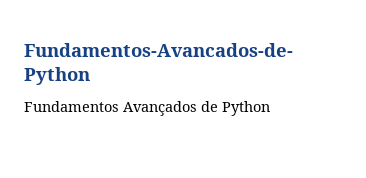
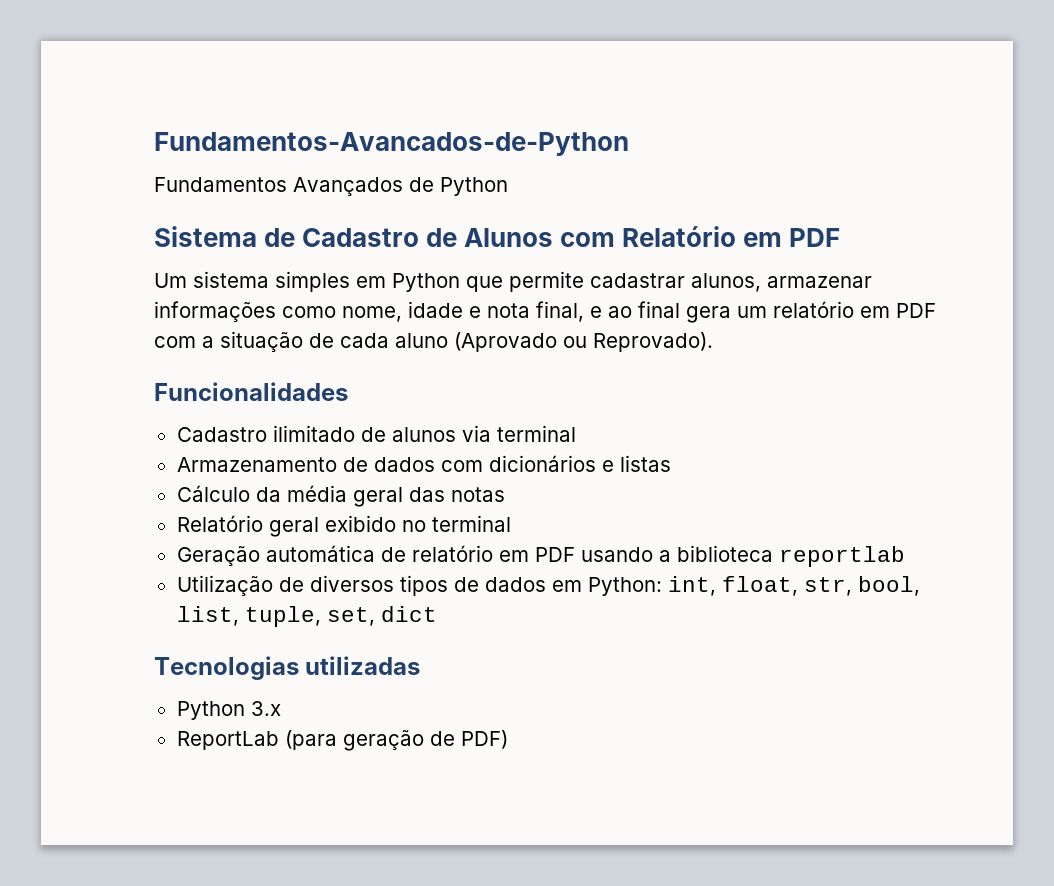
(270, 108) none -> [154,226,841,247] [154,271,872,292] [154,301,936,323] [154,331,713,352] [154,382,348,401] [176,425,576,442] [176,455,671,472] [176,485,505,507] [176,515,511,537] [176,545,905,567] [176,575,920,596] [176,606,437,627] [154,656,421,680] [176,701,281,720] [176,730,508,751] // Sistema de Cadastro de Alunos com Relatório em PDF // Um sistema simples em Python que permite cadastrar alunos, armazenar informações como nome, idade e nota final, e ao final gera um relatório em PDF com a situação de cada aluno (Aprovado ou Reprovado). // Funcionalidades // Cadastro ilimitado de alunos via terminal // Armazenamento de dados com dicionários e listas // Cálculo da média geral das notas // Relatório geral exibido no terminal // Geração automática de relatório em PDF usando a biblioteca reportlab // Utilização de diversos tipos de dados em Python: int, float, str, bool, list, tuple, set, dict // Tecnologias utilizadas // Python 3.x // ReportLab (para geração de PDF)

